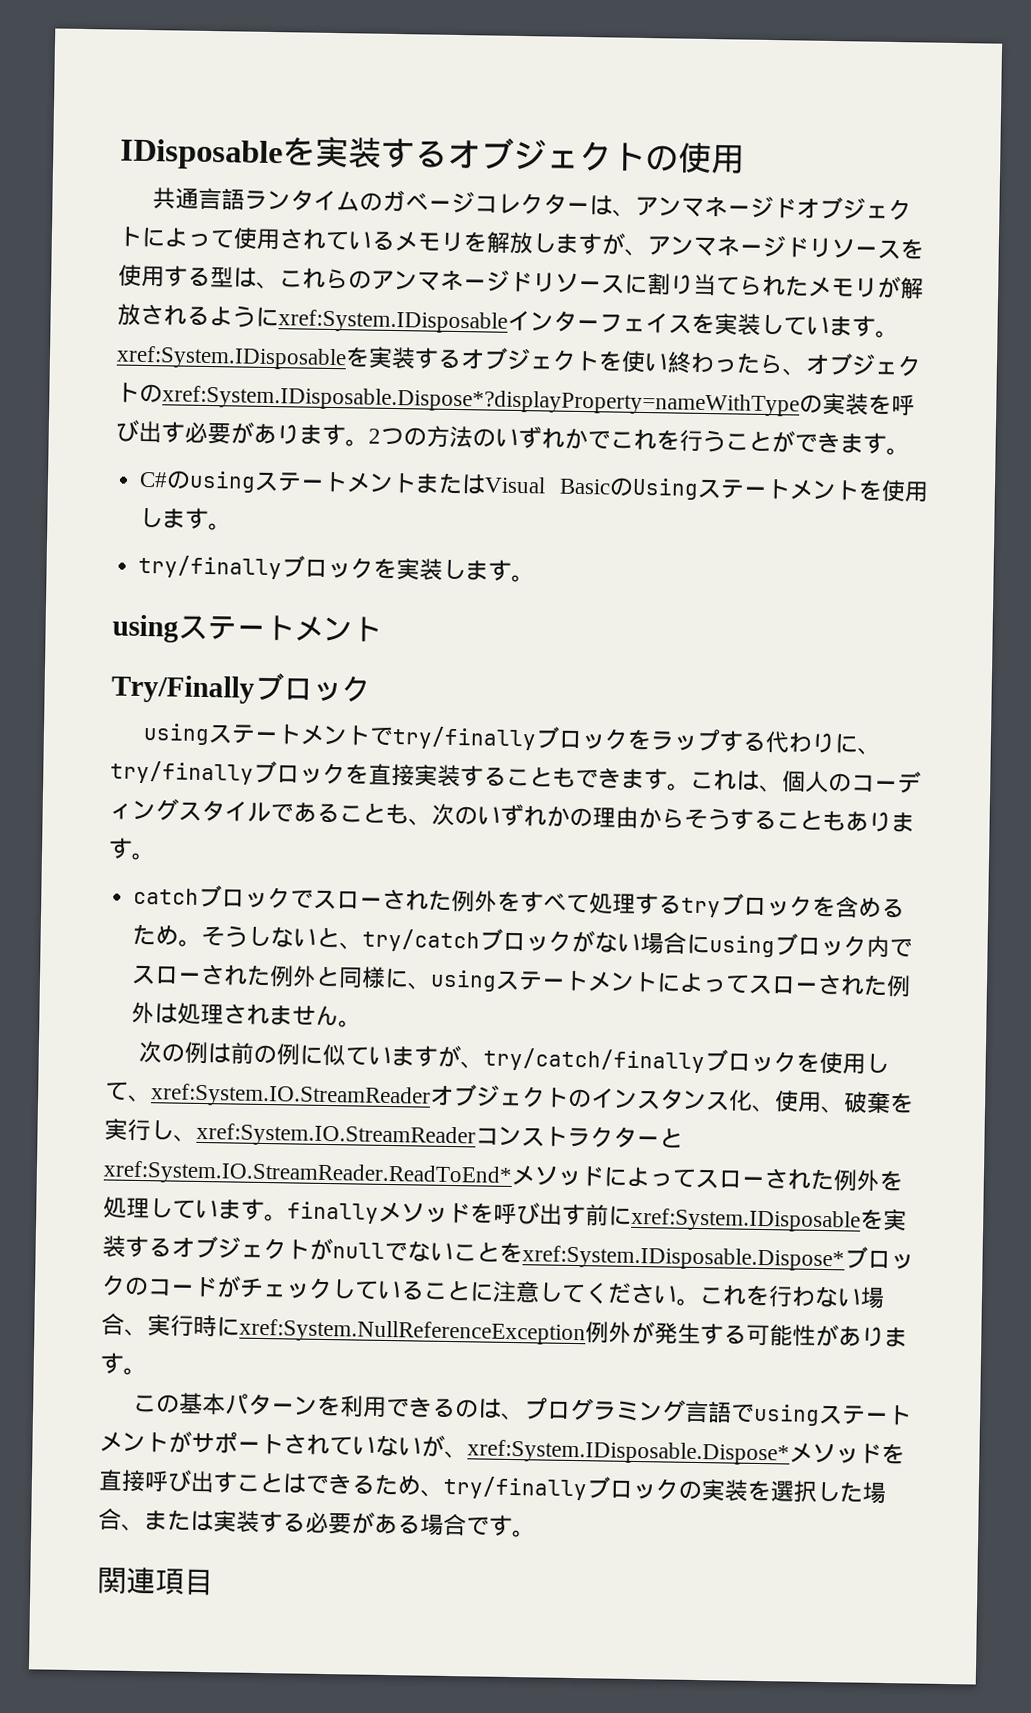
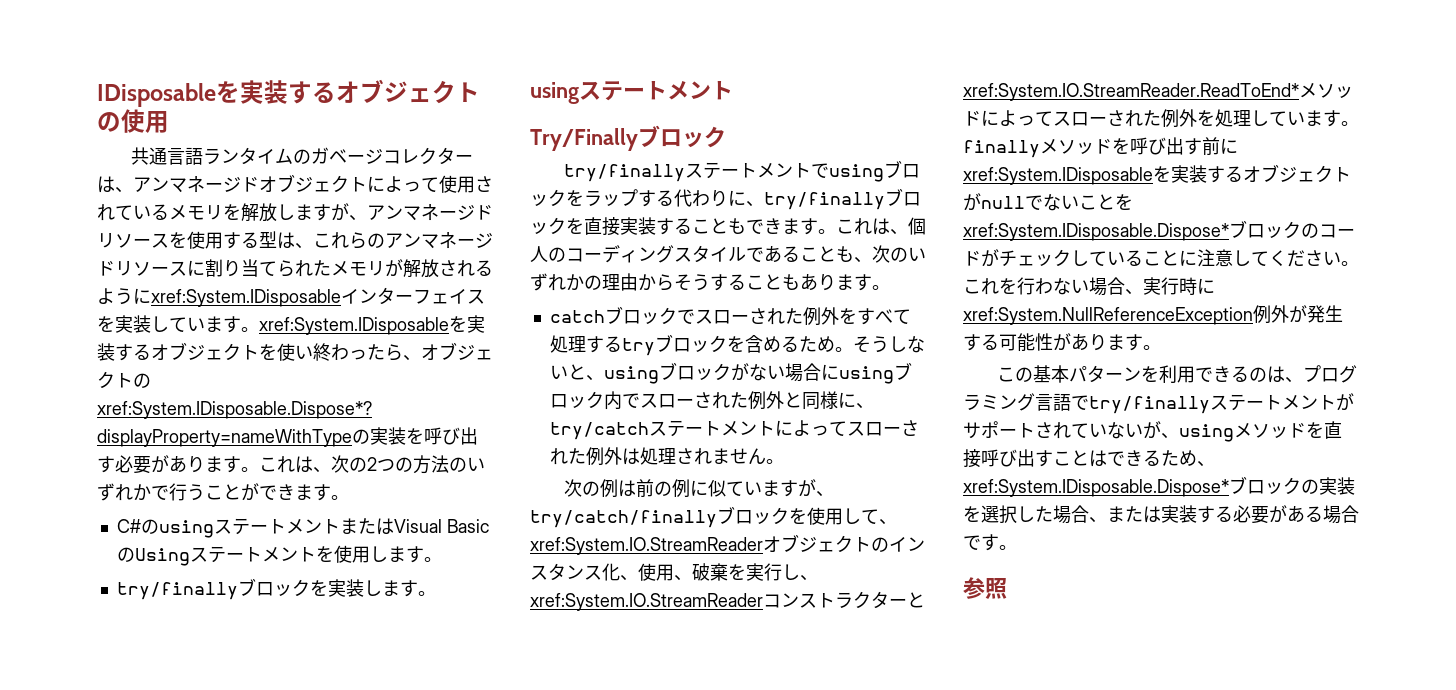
(369, 443) none -> [259,455,367,473] これは、次の
[610,428,680,451] これを -> (169, 492) none
[142,723,210,746] using -> [564,164,686,182] try/finally
[391,726,537,751] try/finally -> [829,164,885,182] using
[362,928,481,953] try/catch -> [603,366,659,384] using
[430,969,498,992] using -> [549,422,649,440] try/catch
[752,1403,820,1426] using -> [1089,396,1210,414] try/finally
[467,1439,790,1466] xref:System.IDisposable.Dispose* -> [1179,424,1234,442] using
[443,1475,588,1501] try/finally -> [963,479,1229,497] xref:System.IDisposable.Dispose*
[97,1566,214,1596] 関連項目 -> [963,577,1007,599] 参照

